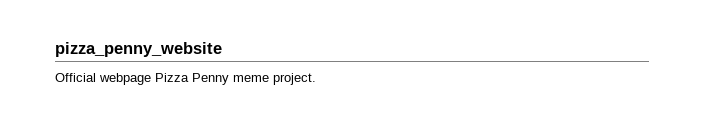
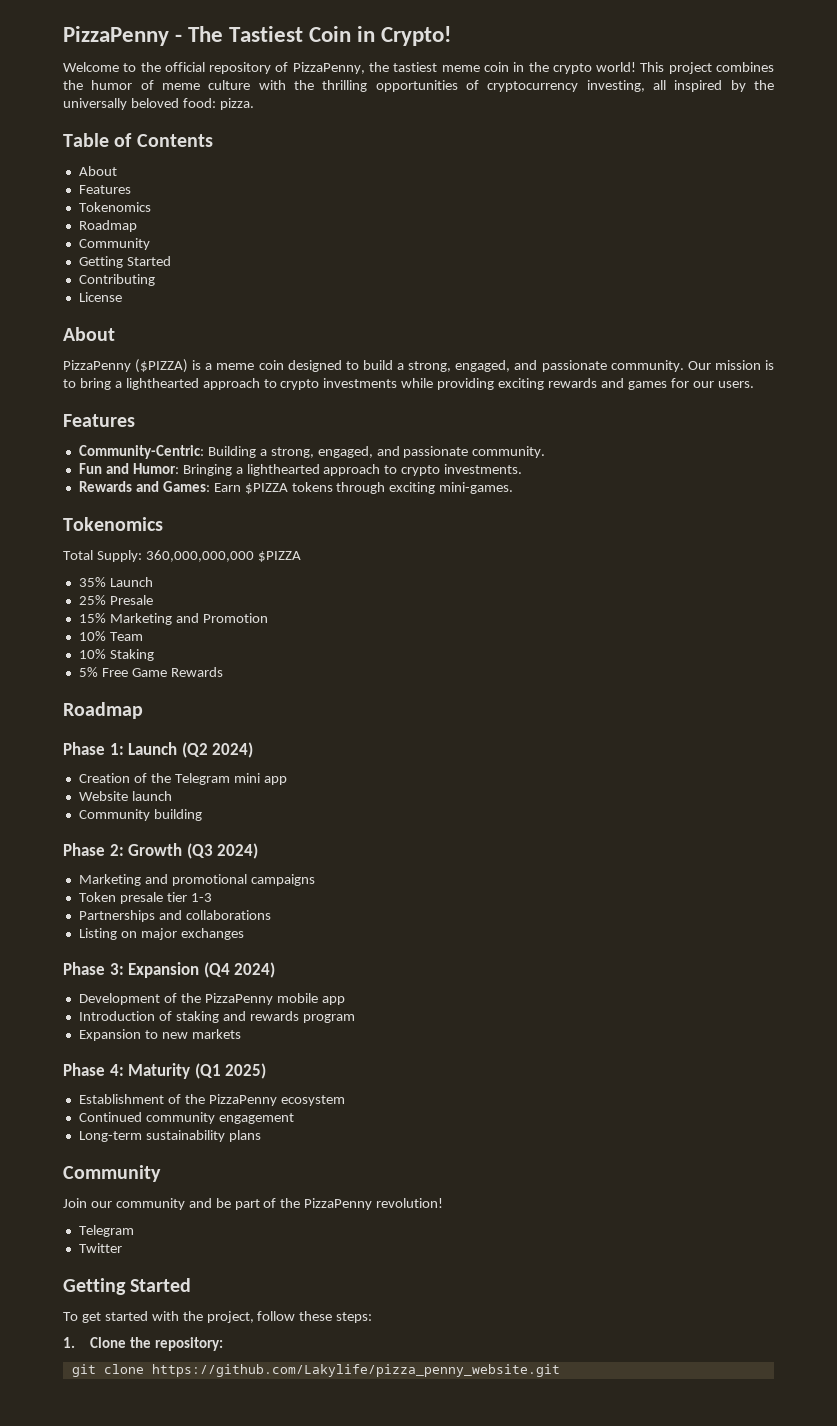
[55,42,222,57] [55,73,316,85] pizza_penny_website // Official webpage Pizza Penny meme project. -> [63,26,452,46] [63,62,774,74] [63,80,775,92] [63,98,254,110] [63,133,213,147] [78,166,117,176] [78,185,131,194] [78,202,151,212] [78,220,137,232] [78,238,150,250] [78,256,171,268] [78,274,155,286] [78,292,122,302] [63,327,115,341] [63,359,775,373] [63,378,754,390] [63,414,135,427] [78,445,546,459] [78,463,523,476] [78,481,514,494] [63,517,163,531] [63,550,301,562] [78,577,153,587] [78,595,153,605] [78,613,268,625] [78,631,143,641] [78,649,154,661] [78,667,223,677] [63,702,143,719] [63,742,254,758] [78,773,287,785] [78,791,172,801] [78,809,202,821] [63,843,259,859] [78,874,315,886] [78,892,212,904] [78,910,271,922] [78,928,244,940] [63,962,276,978] [78,993,345,1005] [78,1011,355,1023] [78,1029,241,1041] [63,1063,267,1079] [78,1094,345,1106] [78,1112,294,1124] [78,1130,261,1142] [63,1165,161,1182] [63,1198,444,1210] [78,1225,134,1237] [78,1243,122,1253] [63,1278,192,1295] [63,1311,373,1323] [63,1337,224,1351] [71,1364,560,1377] PizzaPenny - The Tastiest Coin in Crypto! // Welcome to the official repository of PizzaPenny, the tastiest meme coin in the crypto world! This project combines the humor of meme culture with the thrilling opportunities of cryptocurrency investing, all inspired by the universally beloved food: pizza. // Table of Contents // About // Features // Tokenomics // Roadmap // Community // Getting Started // Contributing // License // About // PizzaPenny ($PIZZA) is a meme coin designed to build a strong, engaged, and passionate community. Our mission is to bring a lighthearted approach to crypto investments while providing exciting rewards and games for our users. // Features // Community-Centric: Building a strong, engaged, and passionate community. // Fun and Humor: Bringing a lighthearted approach to crypto investments. // Rewards and Games: Earn $PIZZA tokens through exciting mini-games. // Tokenomics // Total Supply: 360,000,000,000 $PIZZA // 35% Launch // 25% Presale // 15% Marketing and Promotion // 10% Team // 10% Staking // 5% Free Game Rewards // Roadmap // Phase 1: Launch (Q2 2024) // Creation of the Telegram mini app // Website launch // Community building // Phase 2: Growth (Q3 2024) // Marketing and promotional campaigns // Token presale tier 1-3 // Partnerships and collaborations // Listing on major exchanges // Phase 3: Expansion (Q4 2024) // Development of the PizzaPenny mobile app // Introduction of staking and rewards program // Expansion to new markets // Phase 4: Maturity (Q1 2025) // Establishment of the PizzaPenny ecosystem // Continued community engagement // Long-term sustainability plans // Community // Join our community and be part of the PizzaPenny revolution! // Telegram // Twitter // Getting Started // To get started with the project, follow these steps: // 1. Clone the repository: // git clone https://github.com/Lakylife/pizza_penny_website.git

